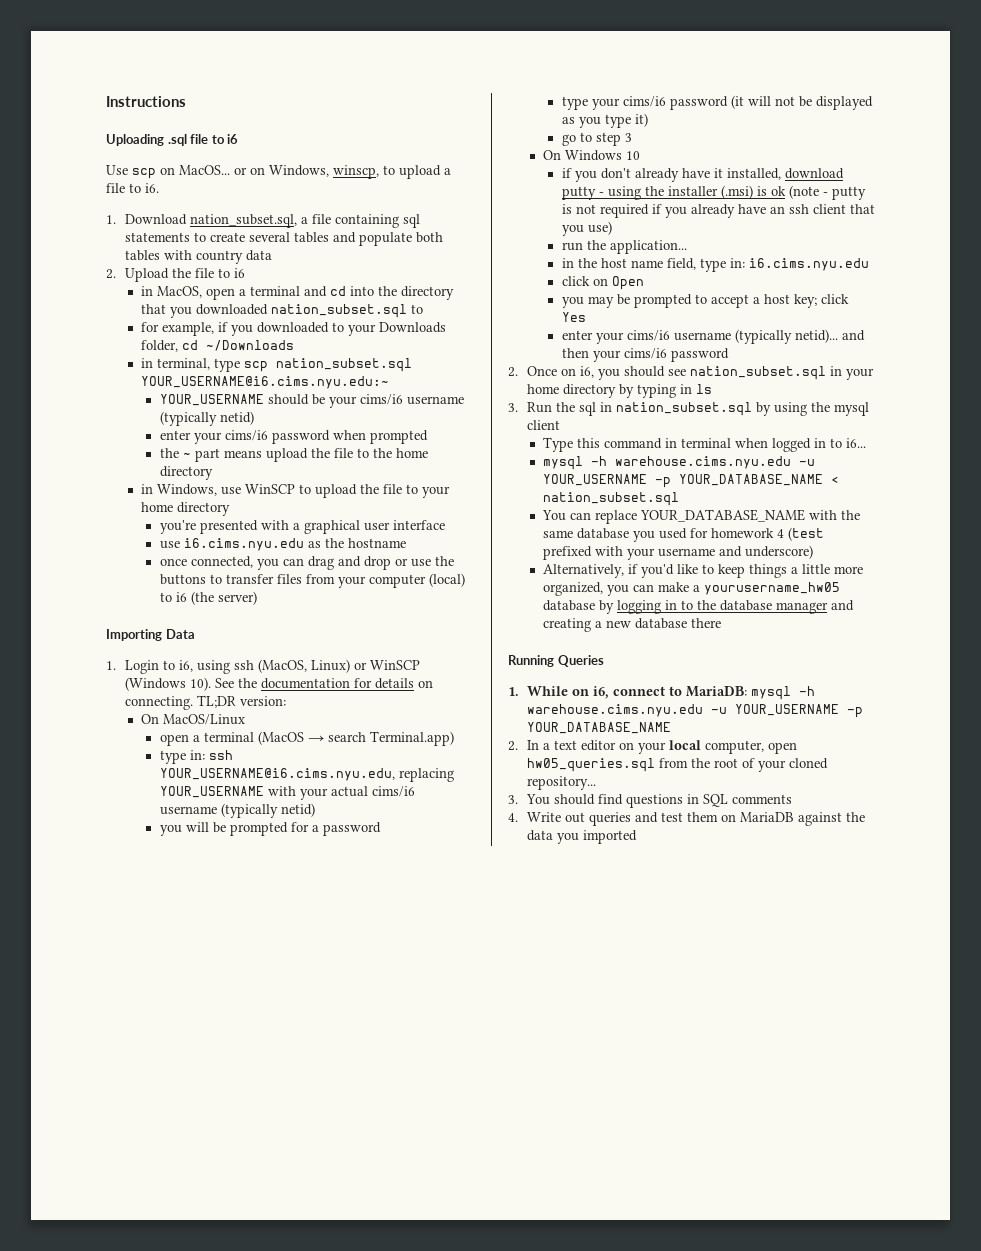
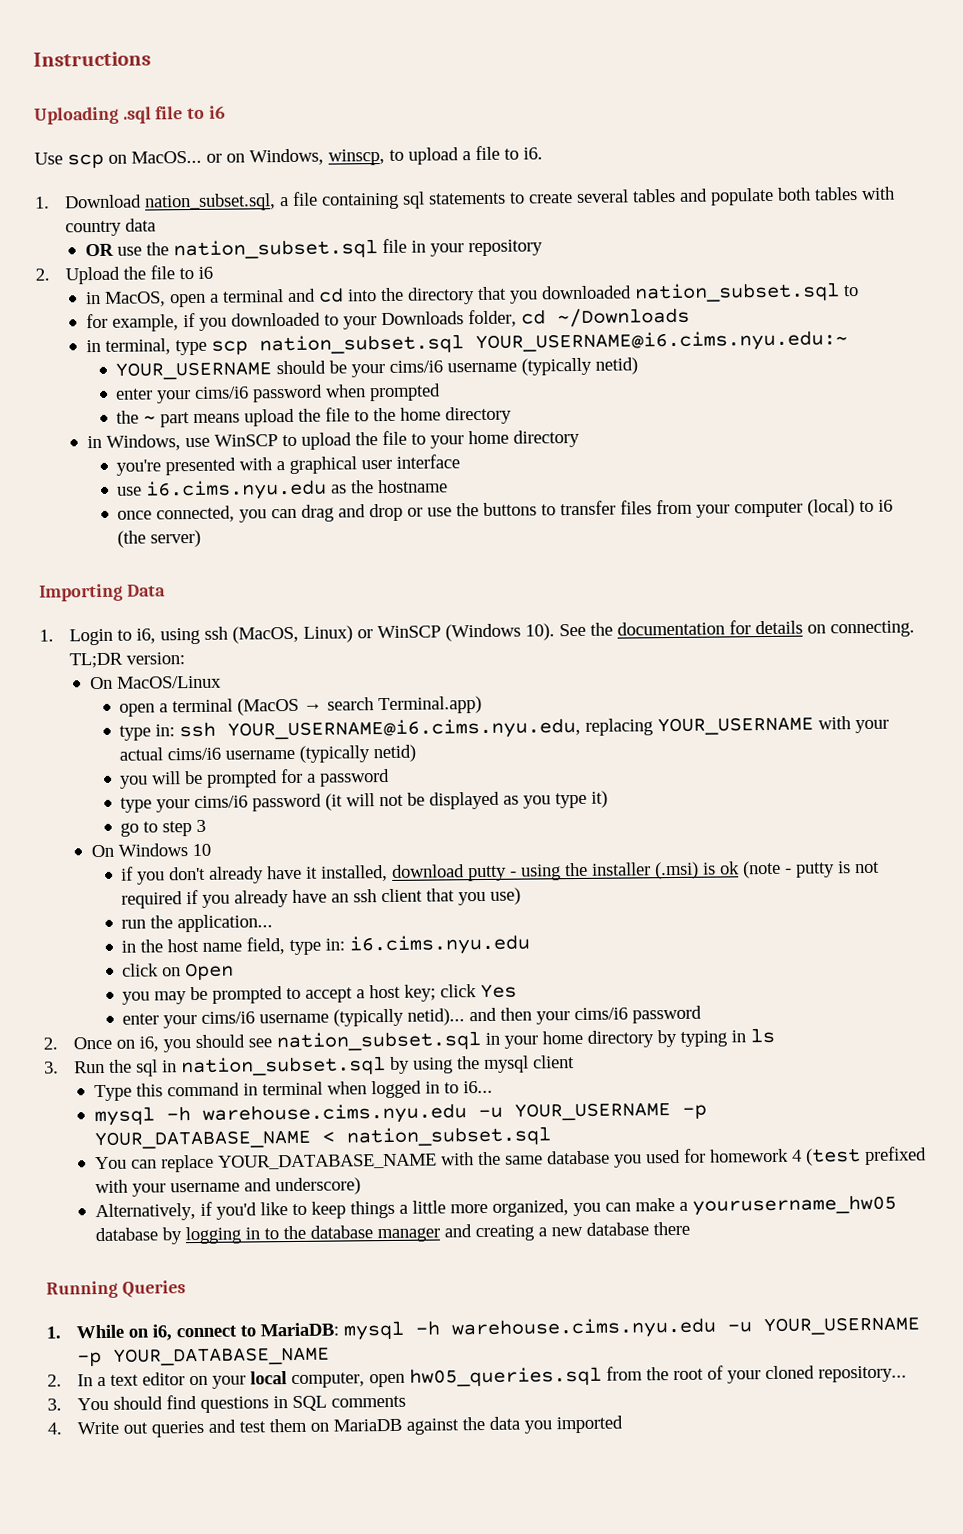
(272, 255) none -> [84,238,543,260] // OR use the nation_subset.sql file in your repository

